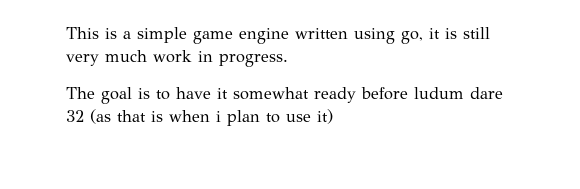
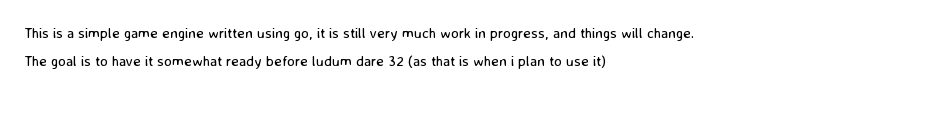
[219,54,288,67] progress. -> [490,28,694,41] progress, and things will change.

